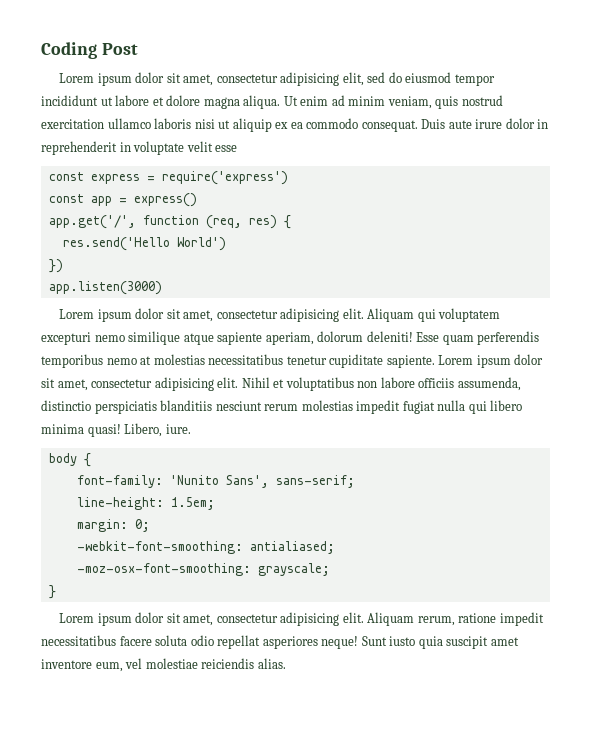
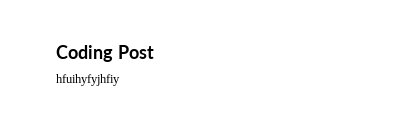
[59,72,495,86] [41,95,503,109] [41,118,549,132] [41,141,238,155] [48,171,288,185] [48,193,197,207] [48,215,291,229] [62,237,226,251] [48,259,63,273] [48,281,162,295] [59,308,501,322] [41,331,540,345] [41,354,544,368] [41,377,521,391] [41,400,523,414] [41,423,191,437] [48,453,91,467] [76,475,355,488] [76,497,215,510] [76,519,150,532] [76,541,335,554] [76,563,330,576] [48,585,56,599] [59,612,544,626] [41,635,519,649] [41,658,286,672] Lorem ipsum dolor sit amet, consectetur adipisicing elit, sed do eiusmod tempor incididunt ut labore et dolore magna aliqua. Ut enim ad minim veniam, quis nostrud exercitation ullamco laboris nisi ut aliquip ex ea commodo consequat. Duis aute irure dolor in reprehenderit in voluptate velit esse // const express = require('express') // const app = express() // app.get('/', function (req, res) { // res.send('Hello World') // }) // app.listen(3000) // Lorem ipsum dolor sit amet, consectetur adipisicing elit. Aliquam qui voluptatem excepturi nemo similique atque sapiente aperiam, dolorum deleniti! Esse quam perferendis temporibus nemo at molestias necessitatibus tenetur cupiditate sapiente. Lorem ipsum dolor sit amet, consectetur adipisicing elit. Nihil et voluptatibus non labore officiis assumenda, distinctio perspiciatis blanditiis nesciunt rerum molestias impedit fugiat nulla qui libero minima quasi! Libero, iure. // body { // font-family: 'Nunito Sans', sans-serif; // line-height: 1.5em; // margin: 0; // -webkit-font-smoothing: antialiased; // -moz-osx-font-smoothing: grayscale; // } // Lorem ipsum dolor sit amet, consectetur adipisicing elit. Aliquam rerum, ratione impedit necessitatibus facere soluta odio repellat asperiores neque! Sunt iusto quia suscipit amet inventore eum, vel molestiae reiciendis alias. -> [56,74,120,86] hfuihyfyjhfiy

